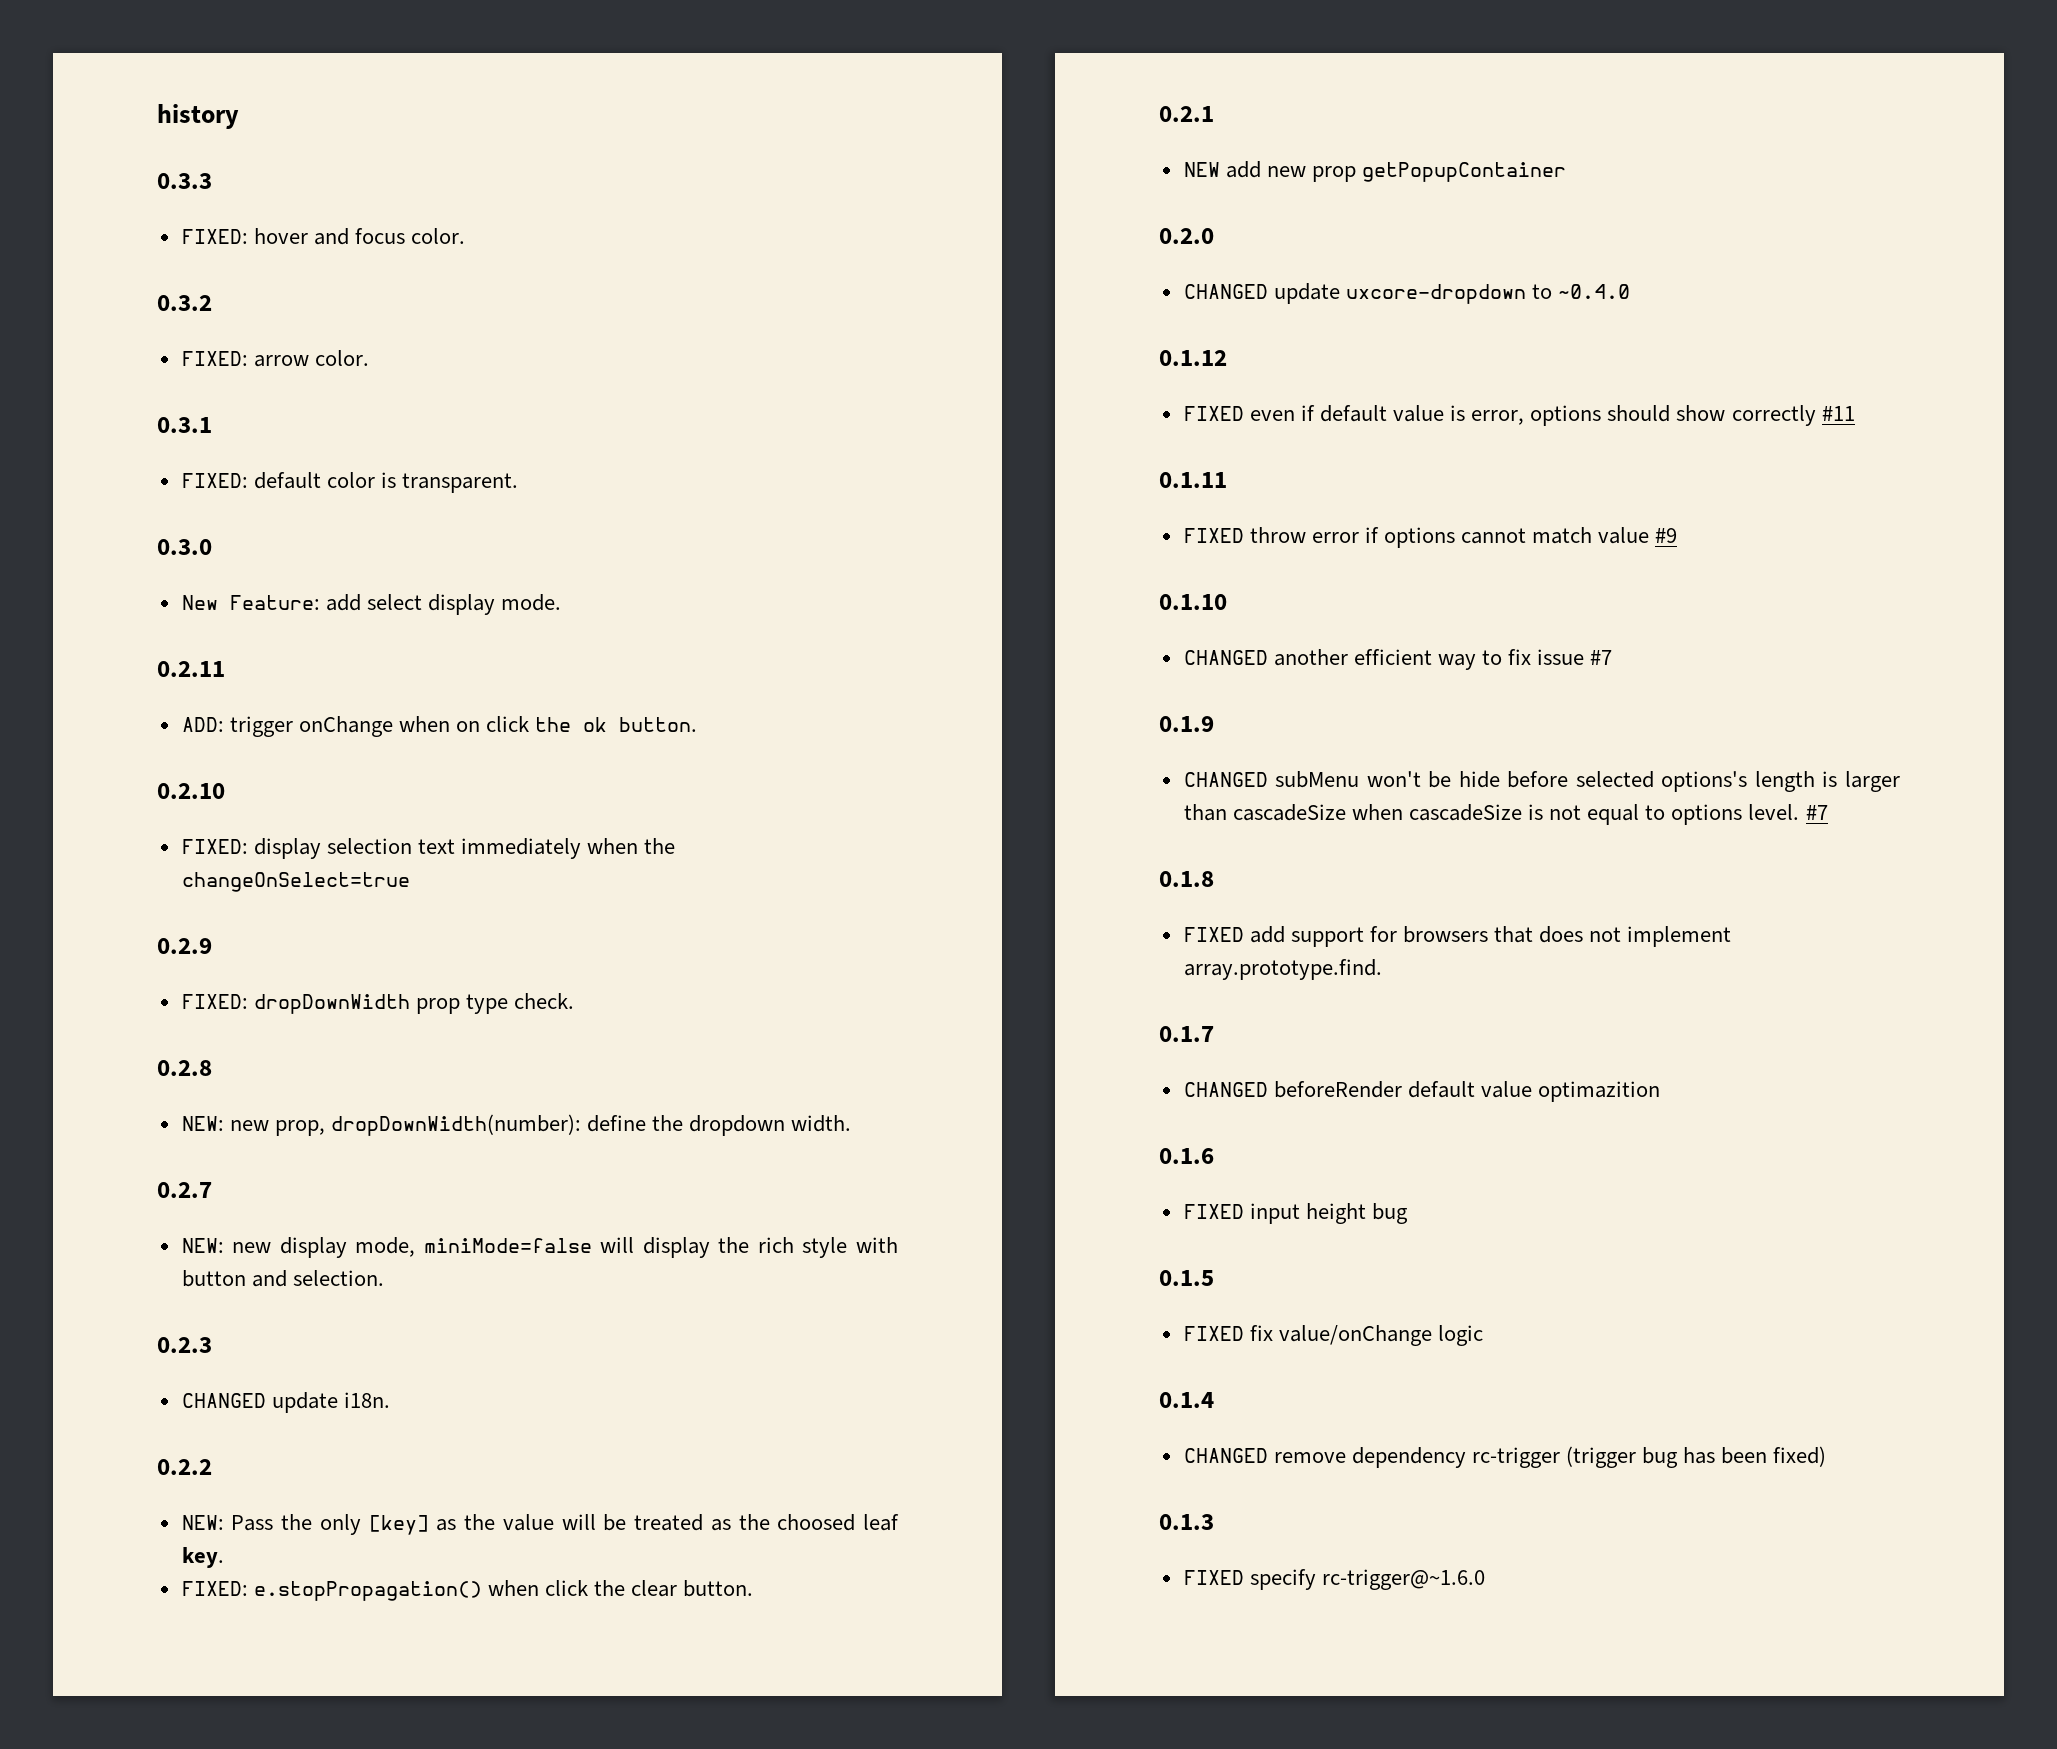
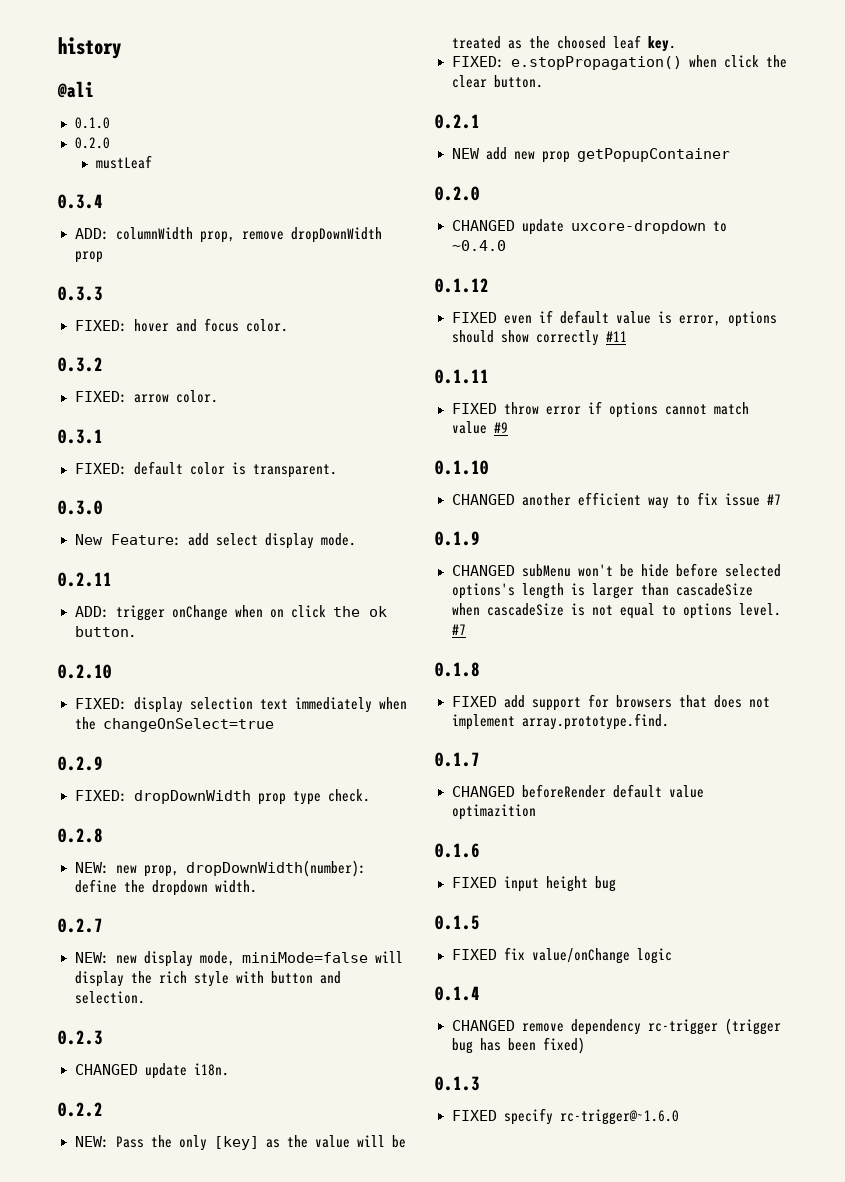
(239, 116) none -> [57,81,94,98] [74,117,110,129] [74,137,110,149] [95,155,152,169] [58,194,103,209] [74,227,382,243] [74,251,103,263] // @ali // 0.1.0 // 0.2.0 // mustLeaf // 0.3.4 // ADD: columnWidth prop, remove dropDownWidth prop

